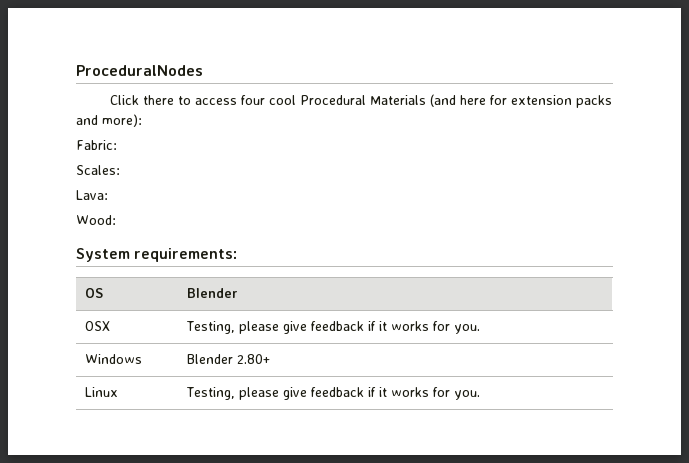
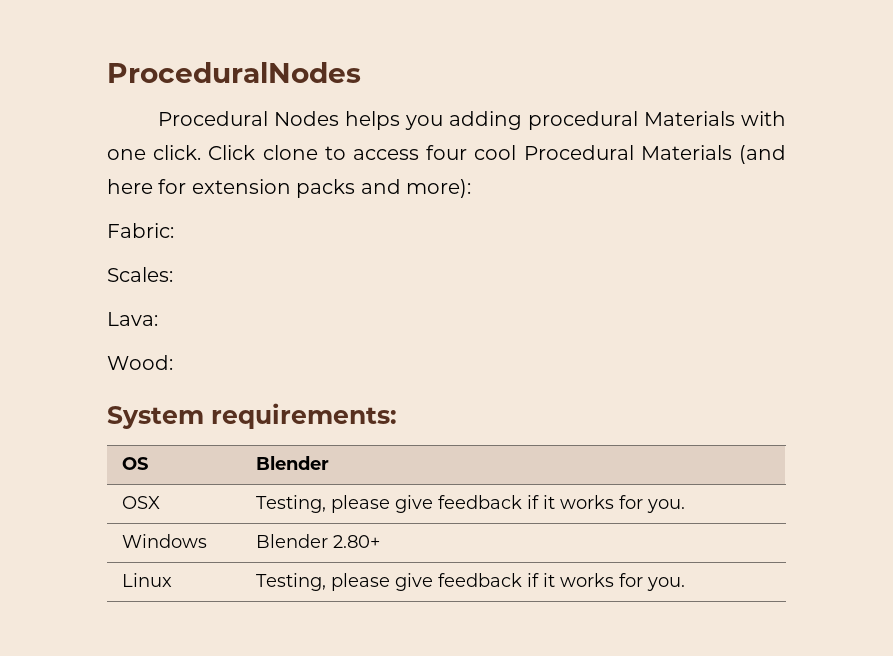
[110,95,175,105] Click there -> [157,111,786,130] [107,145,318,160] Procedural Nodes helps you adding procedural Materials with one click. Click clone

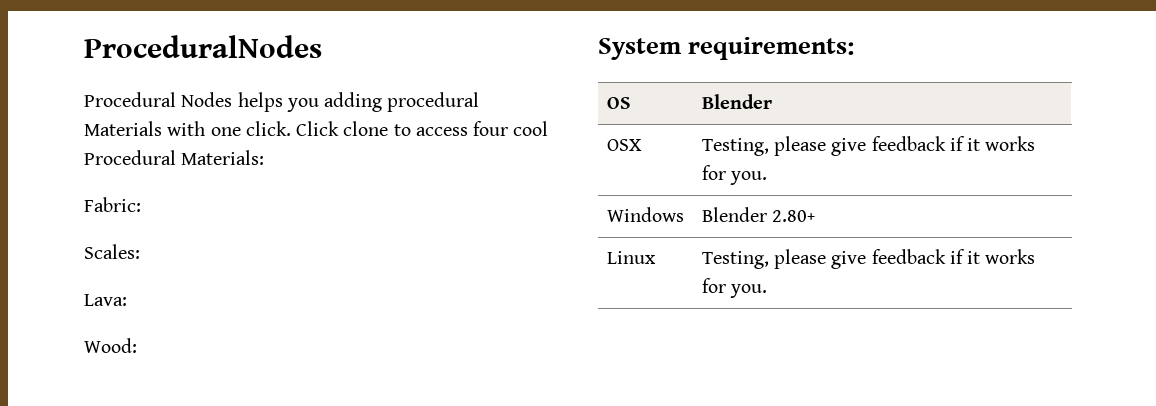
[640,145,786,164] [107,179,471,198] Materials (and here for extension packs and more): -> [181,150,265,165] Materials:

